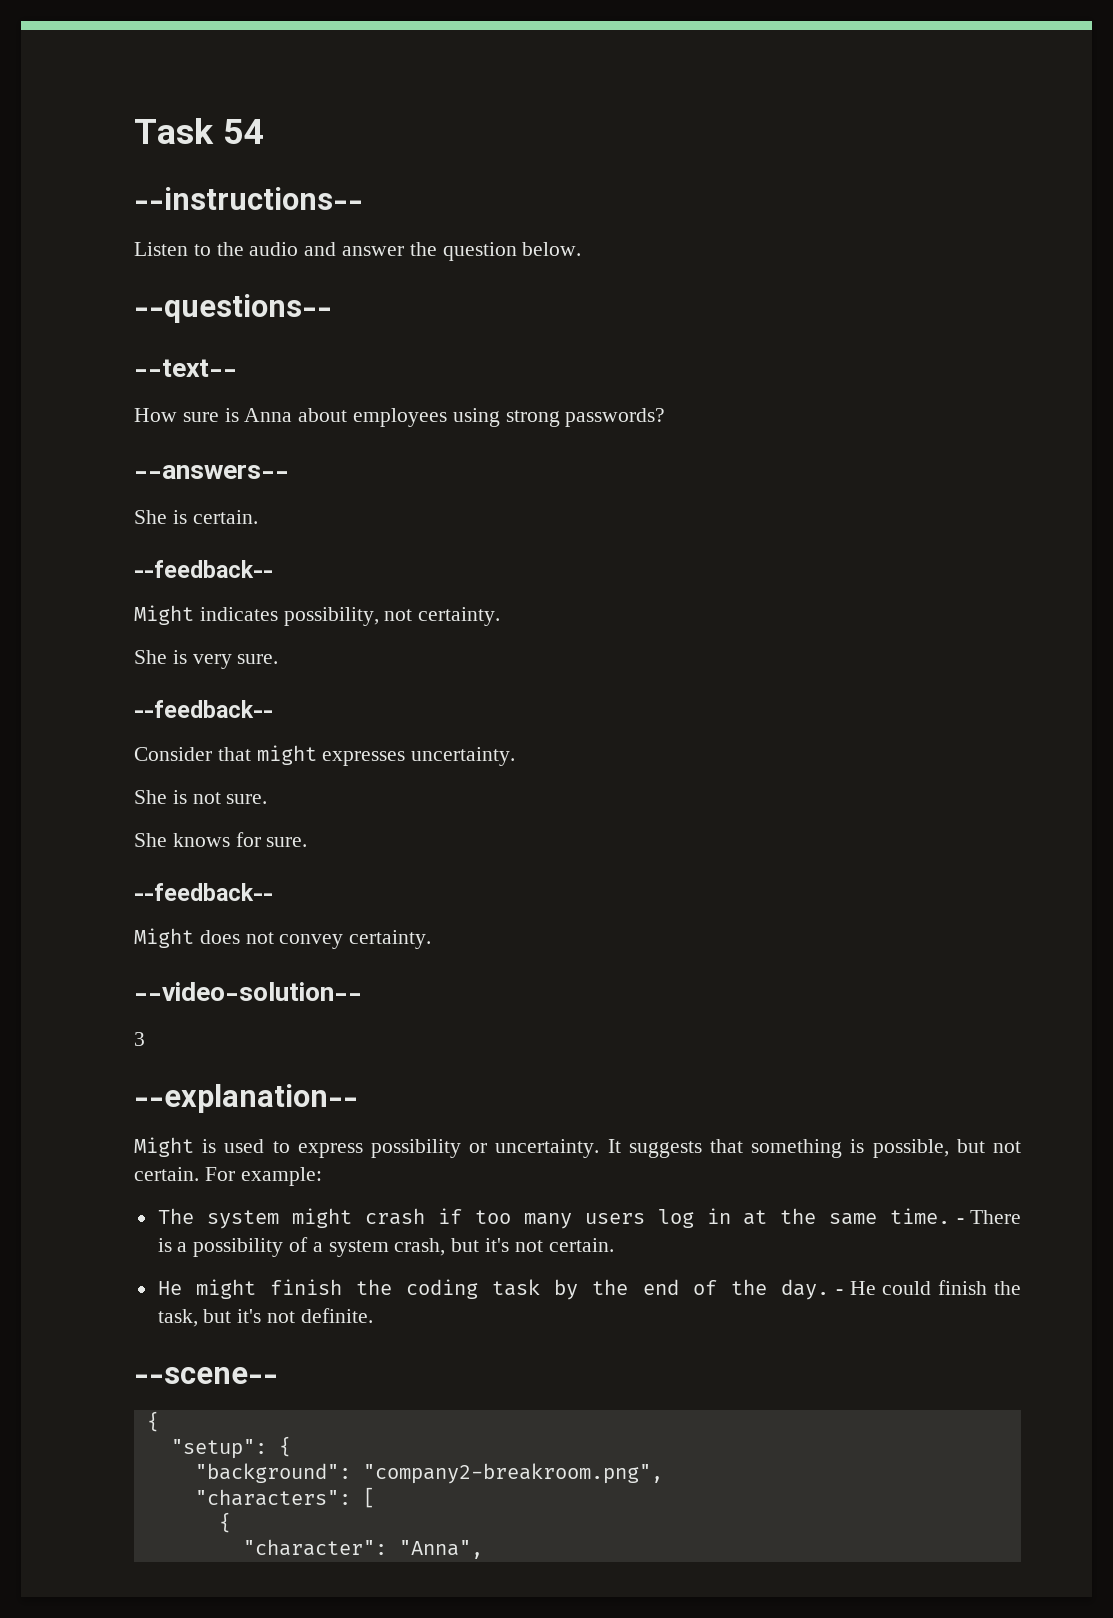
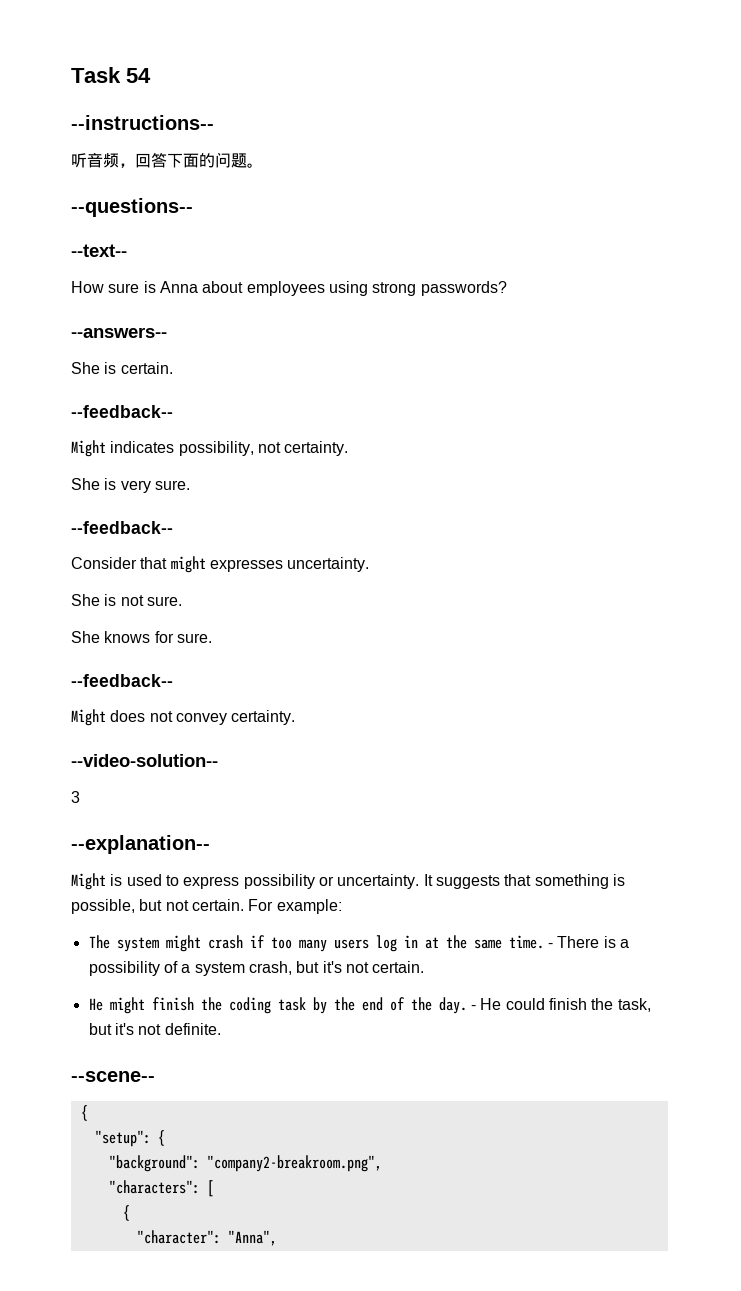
[134,242,582,261] Listen to the audio and answer the question below. -> [71,152,263,168] 听音频，回答下面的问题。

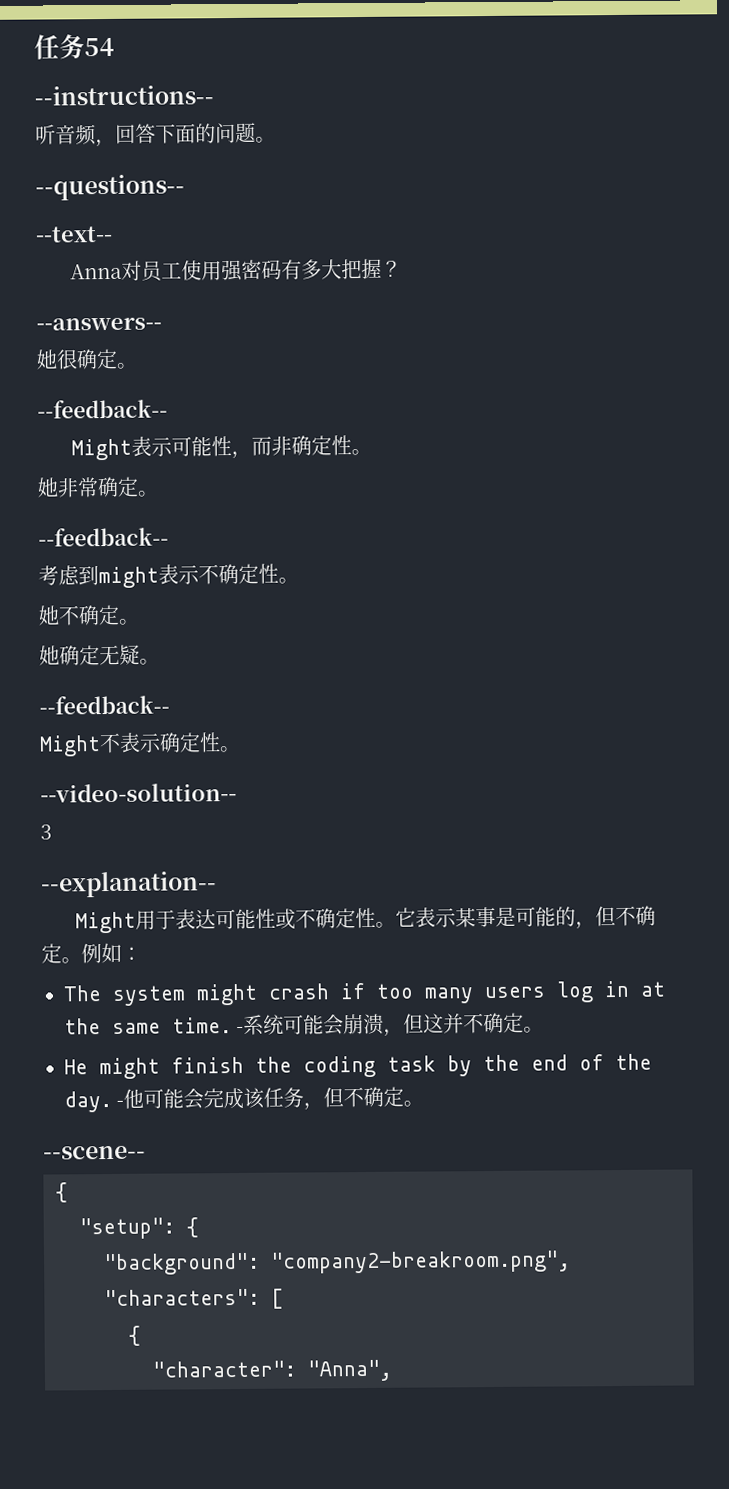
[71,67,121,83] Task -> [34,34,85,60] 任务
[71,281,507,296] [71,327,167,338] [71,362,173,374] [71,405,173,418] [71,440,349,457] [71,478,190,493] [71,521,173,534] [71,556,370,573] [71,594,182,606] [71,631,212,643] [71,674,173,687] [71,709,296,726] [71,754,218,767] [71,791,80,803] [71,835,210,854] [71,873,625,890] [71,899,342,914] How sure is Anna about employees using strong passwords? // --answers-- // She is certain. // --feedback-- // Might indicates possibility, not certainty. // She is very sure. // --feedback-- // Consider that might expresses uncertainty. // She is not sure. // She knows for sure. // --feedback-- // Might does not convey certainty. // --video-solution-- // 3 // --explanation-- // Might is used to express possibility or uncertainty. It suggests that something is possible, but not certain. For example: -> [69,258,402,282] [36,317,162,331] [36,348,138,370] [37,399,168,419] [70,435,372,461] [37,476,159,498] [38,527,169,547] [38,563,299,589] [38,604,140,626] [39,644,160,666] [39,695,170,715] [39,732,241,757] [40,783,237,803] [40,824,52,840] [40,871,217,898] [74,905,656,934] [41,942,142,964] Anna对员工使用强密码有多大把握？ // --answers-- // 她很确定。 // --feedback-- // Might表示可能性，而非确定性。 // 她非常确定。 // --feedback-- // 考虑到might表示不确定性。 // 她不确定。 // 她确定无疑。 // --feedback-- // Might不表示确定性。 // --video-solution-- // 3 // --explanation-- // Might用于表达可能性或不确定性。它表示某事是可能的，但不确定。例如：
[557,936,629,948] [88,961,425,976] There is a possibility of a system crash, but it's not certain. -> [243,1012,545,1037] 系统可能会崩溃，但这并不确定。
[480,998,651,1012] [88,1023,221,1035] He could finish the task, but it's not definite. -> [123,1086,425,1111] 他可能会完成该任务，但不确定。

